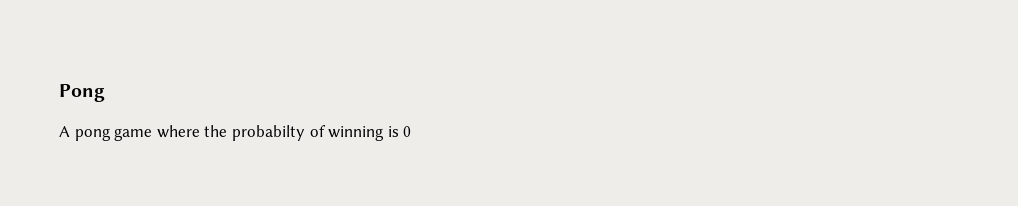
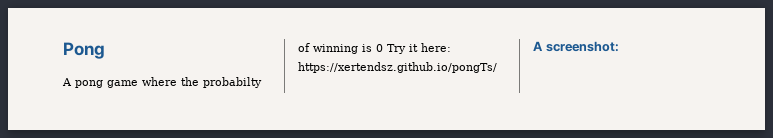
(412, 131) none -> [387,43,451,54] [298,62,497,73] [533,41,619,52] Try it here: https://xertendsz.github.io/pongTs/ // A screenshot:

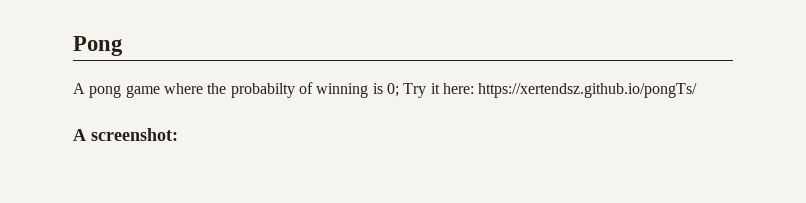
[376,44,383,52] 0 -> [386,83,399,97] 0;

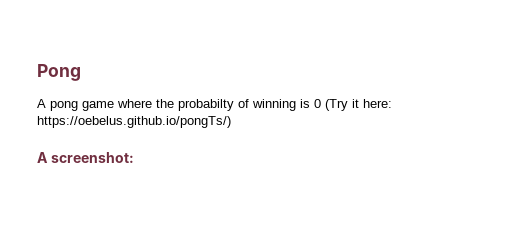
[386,83,427,98] 0; Try -> [314,99,348,111] 0 (Try
[478,83,698,98] https://xertendsz.github.io/pongTs/ -> [37,116,231,128] https://oebelus.github.io/pongTs/)

